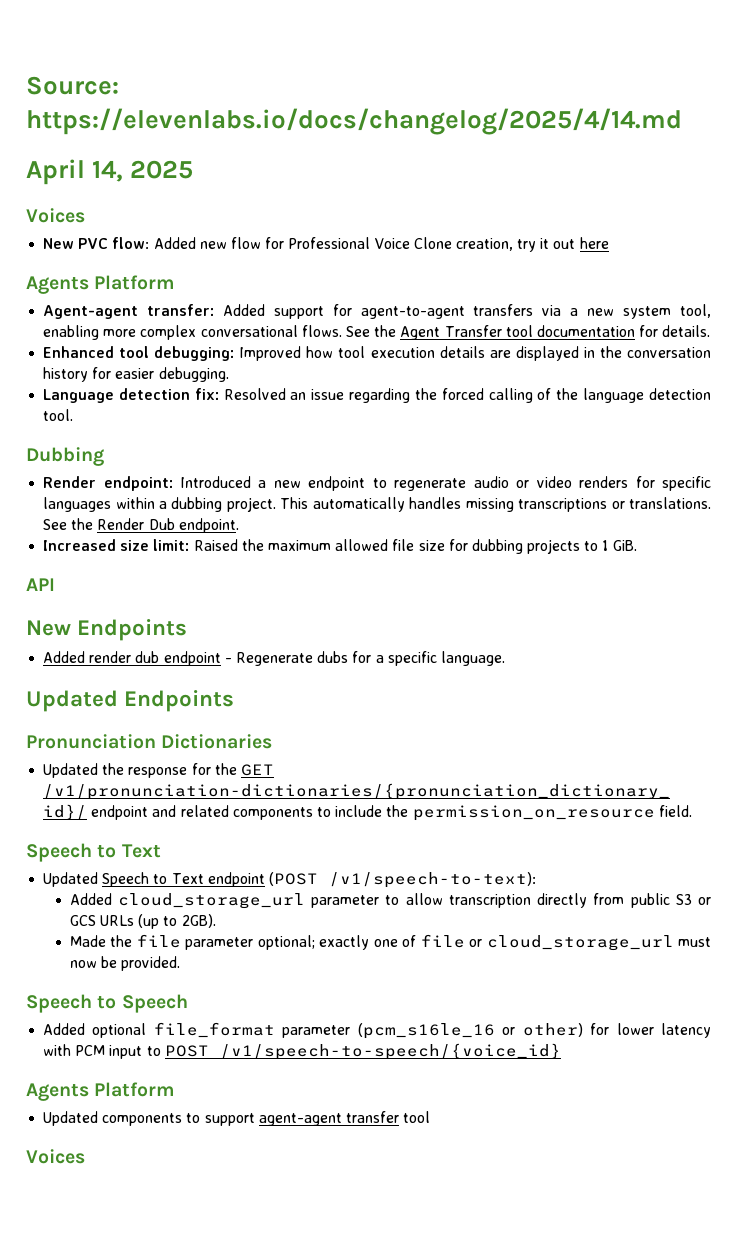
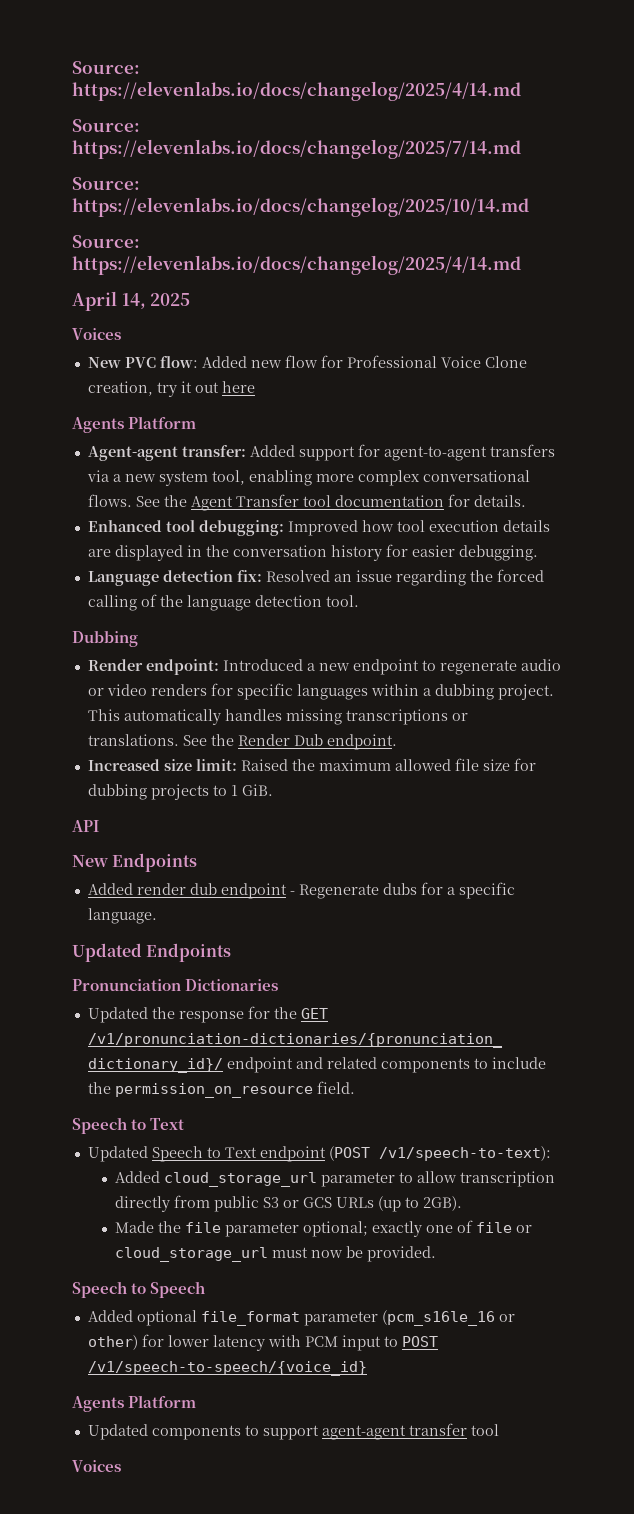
[26,76,119,95] [26,108,682,135] Source: https://elevenlabs.io/docs/changelog/2025/4/14.md -> [72,61,140,74] [72,81,521,101] [72,119,140,132] [72,139,521,159] [72,177,140,190] [72,197,529,217] [72,235,140,248] [72,255,521,275] Source: https://elevenlabs.io/docs/changelog/2025/4/14.md // Source: https://elevenlabs.io/docs/changelog/2025/7/14.md // Source: https://elevenlabs.io/docs/changelog/2025/10/14.md // Source: https://elevenlabs.io/docs/changelog/2025/4/14.md

